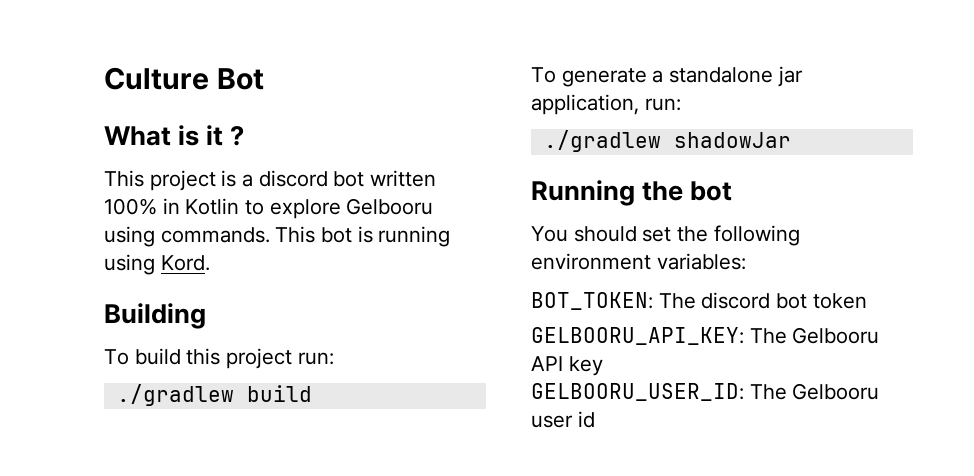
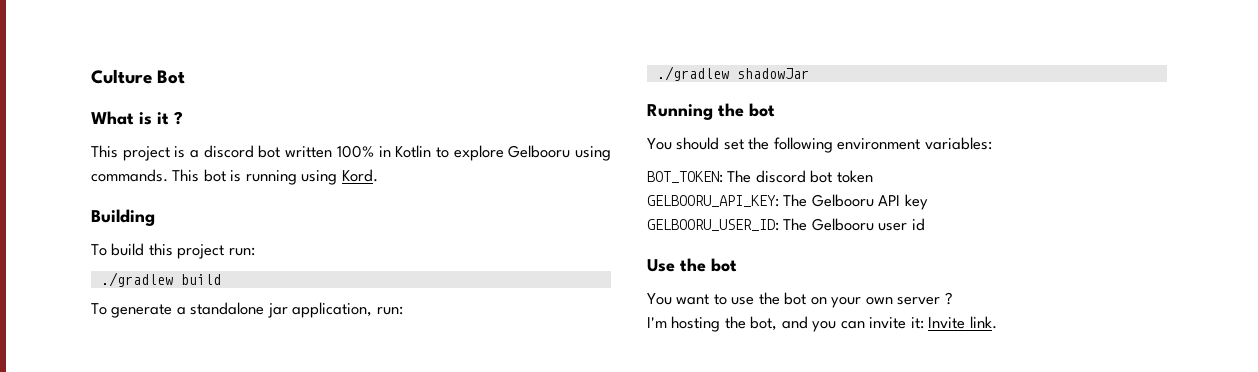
(595, 419) none -> [647,258,737,272] [647,292,953,308] [647,316,997,332] // Use the bot // You want to use the bot on your own server ? // I'm hosting the bot, and you can invite it: Invite link.

